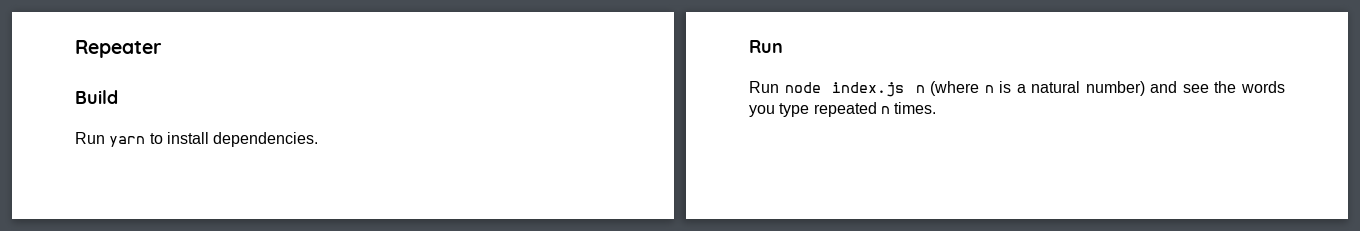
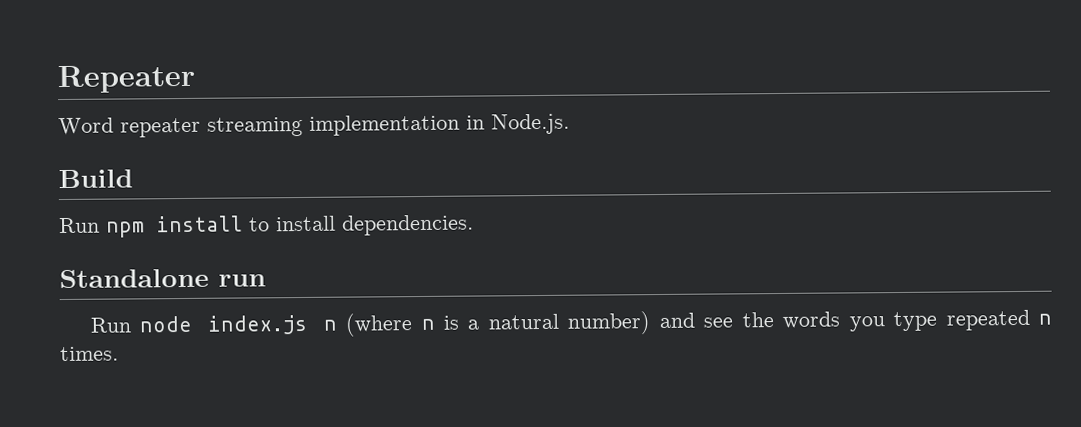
(162, 49) none -> [58,113,570,138] // Word repeater streaming implementation in Node.js.
[109,136,146,147] yarn -> [106,215,243,238] npm install
[749,40,783,53] Run -> [59,268,266,289] Standalone run

